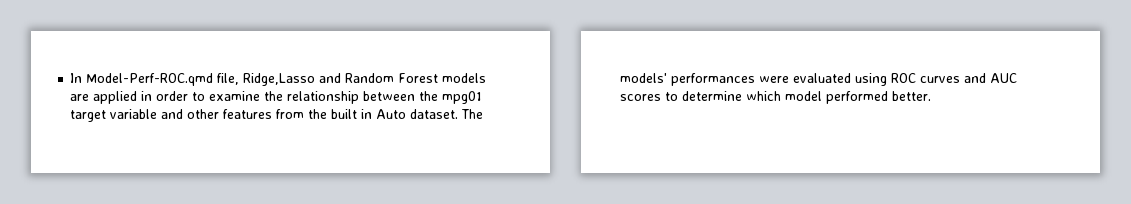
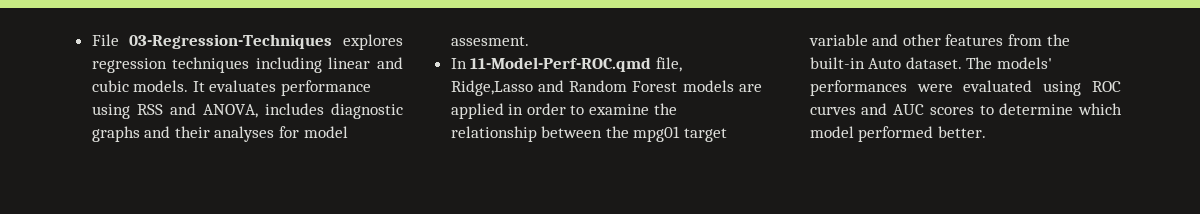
[70,73,214,86] In Model-Perf-ROC.qmd -> [91,34,403,50] [91,57,403,73] [91,80,372,96] [91,103,404,119] [91,126,348,142] [450,36,529,46] [450,57,652,72] File 03-Regression-Techniques explores regression techniques including linear and cubic models. It evaluates performance using RSS and ANOVA, includes diagnostic graphs and their analyses for model assesment. // In 11-Model-Perf-ROC.qmd
[331,109,373,119] built in -> [809,57,865,69] built-in

